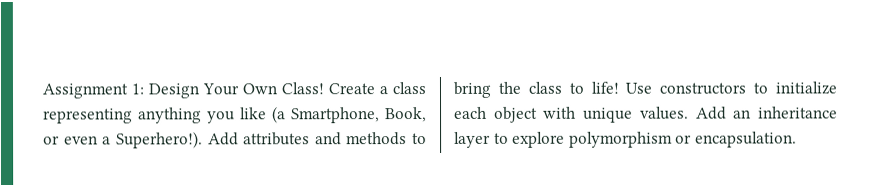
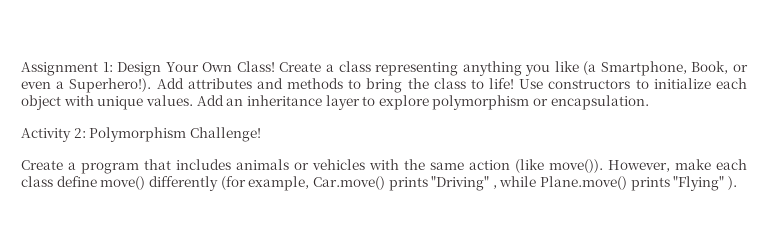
(797, 139) none -> [21,127,261,142] [21,159,747,174] [21,176,738,191] // Activity 2: Polymorphism Challenge! // Create a program that includes animals or vehicles with the same action (like move()). However, make each class define move() differently (for example, Car.move() prints "Driving" , while Plane.move() prints "Flying" ).

